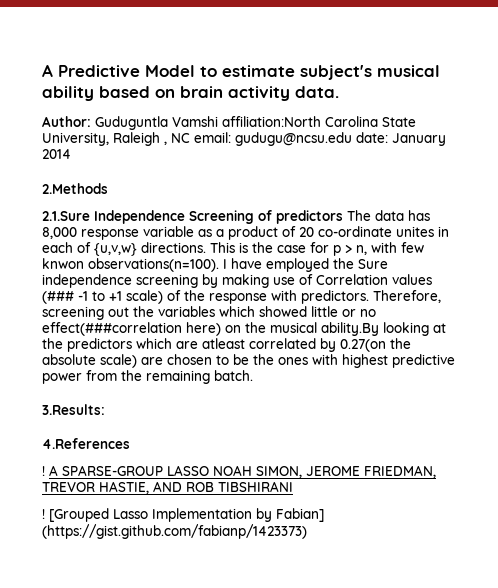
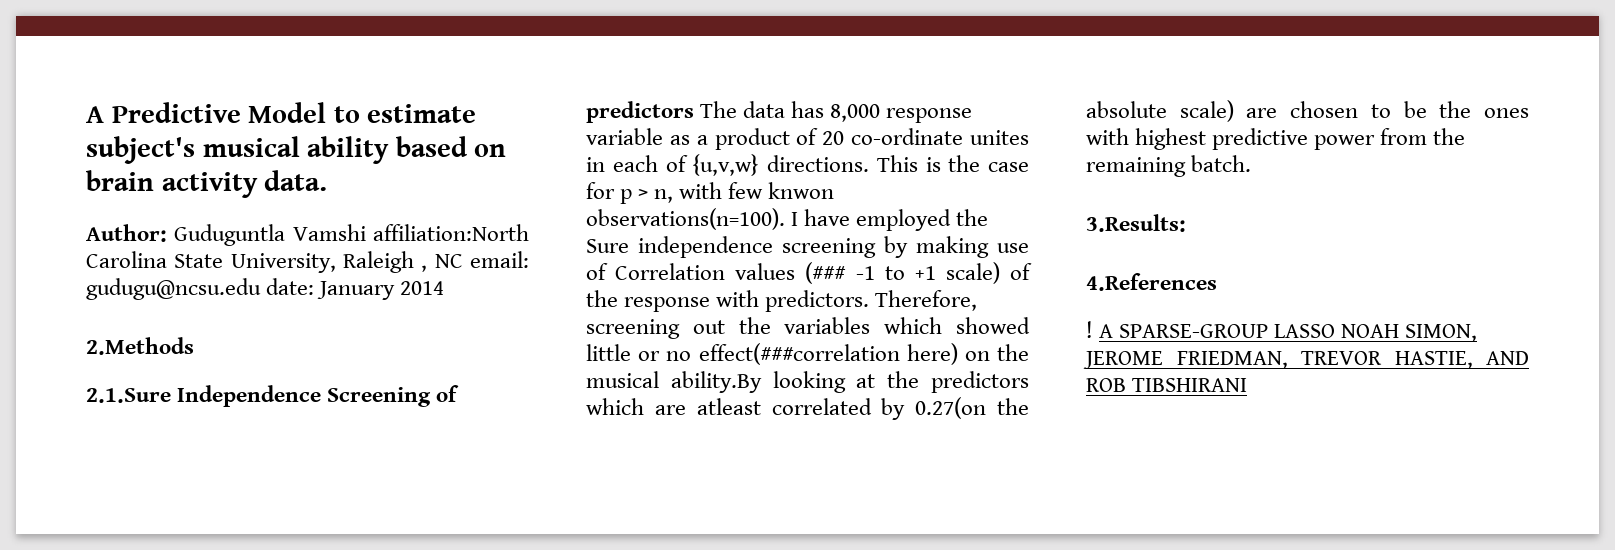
[42,508,324,522] [42,524,307,539] // ! [Grouped Lasso Implementation by Fabian] (https://gist.github.com/fabianp/1423373) -> (1248, 385) none

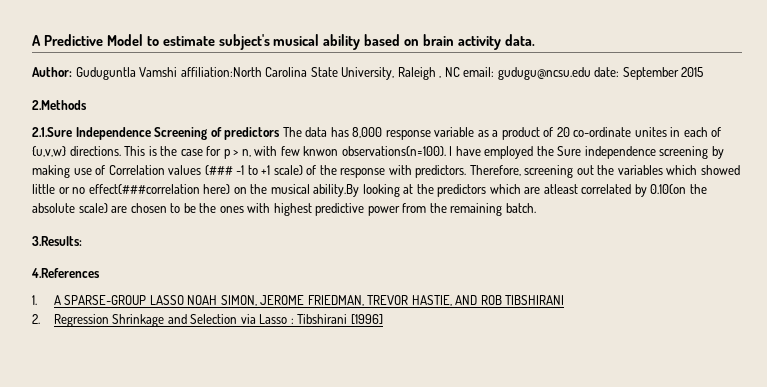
[317,281,445,300] January 2014 -> [622,67,704,80] September 2015
[915,397,987,419] 0.27(on -> [650,184,687,194] 0.10(on
[1086,321,1093,338] ! -> [32,295,37,305] 1.
(1248, 385) none -> [32,314,383,327] // 2. Regression Shrinkage and Selection via Lasso : Tibshirani [1996]

